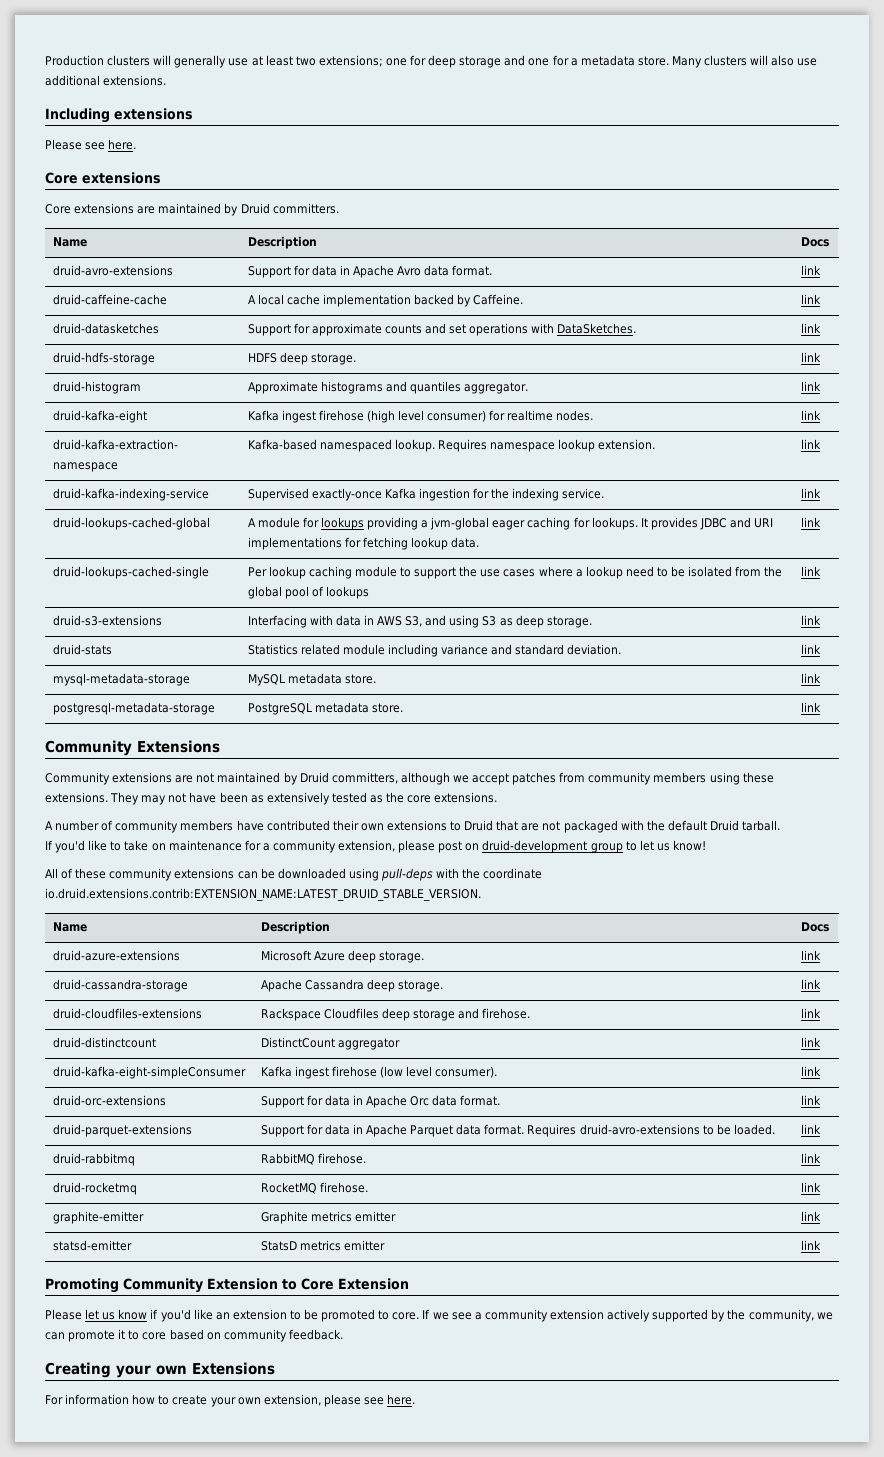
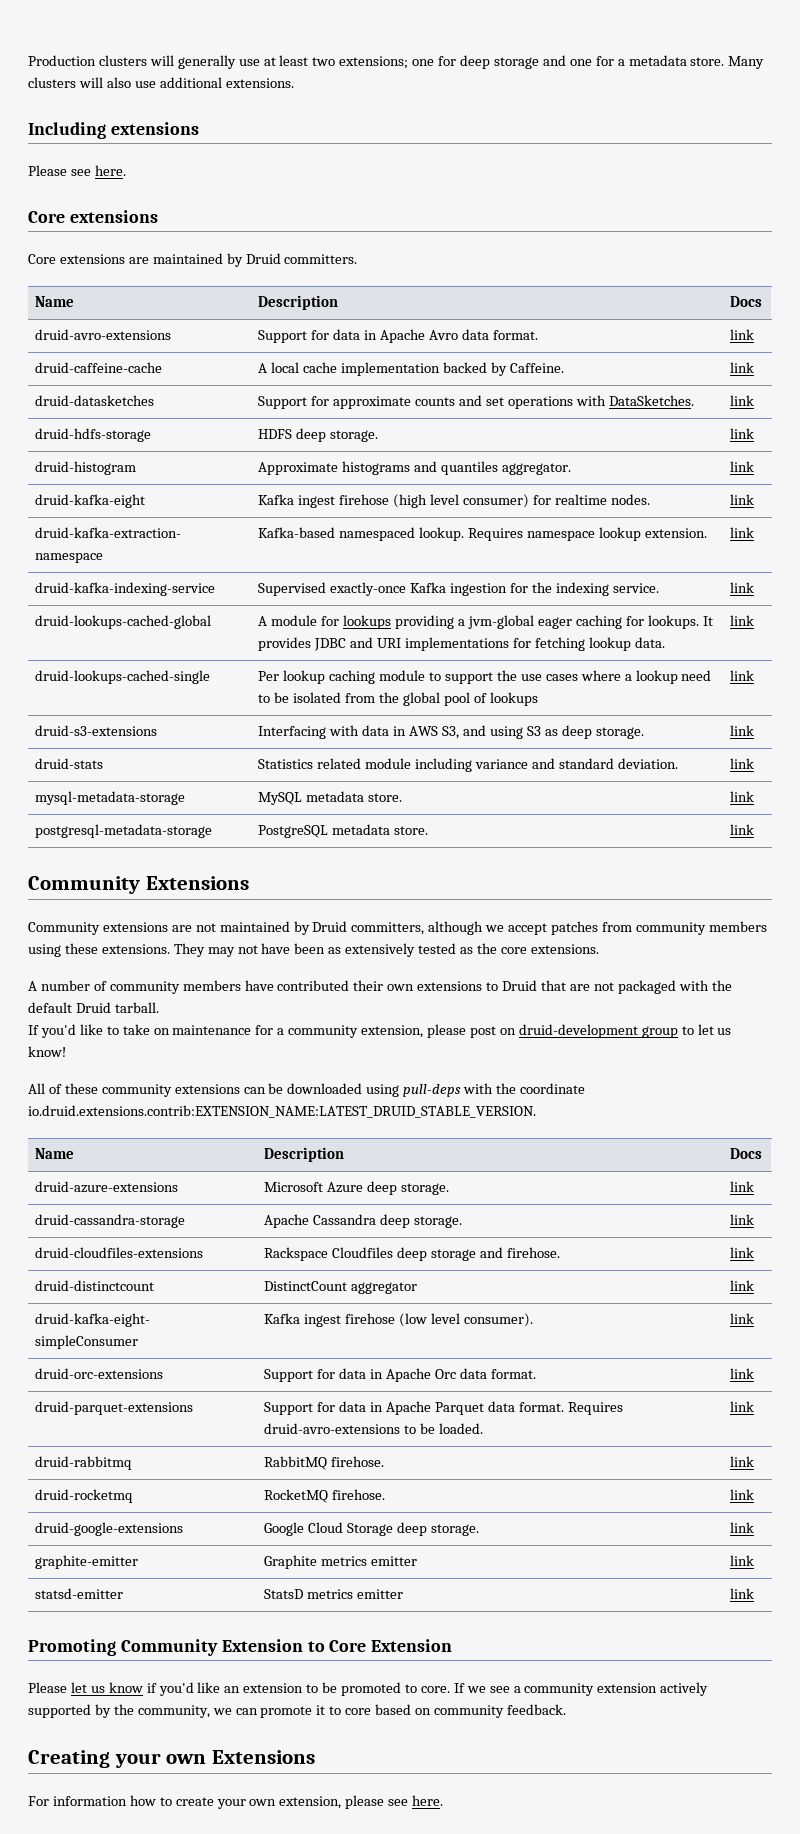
(821, 1187) none -> [35,1522,184,1536] [264,1522,480,1536] [730,1522,755,1533] // druid-google-extensions | Google Cloud Storage deep storage. | link

